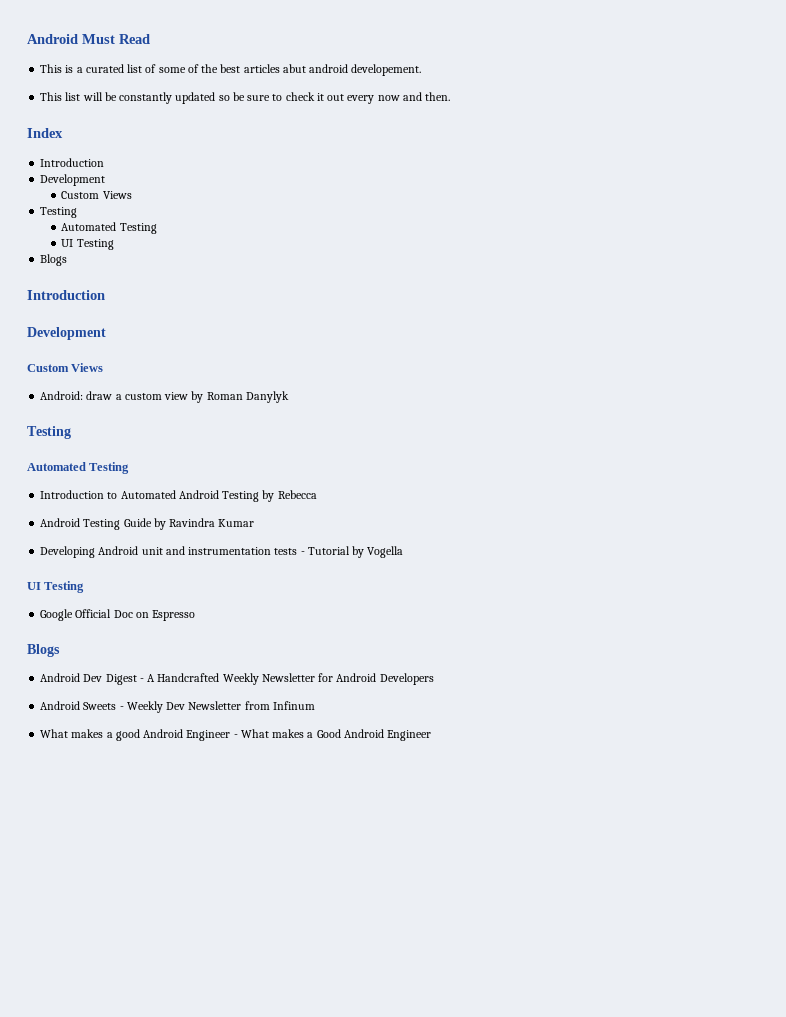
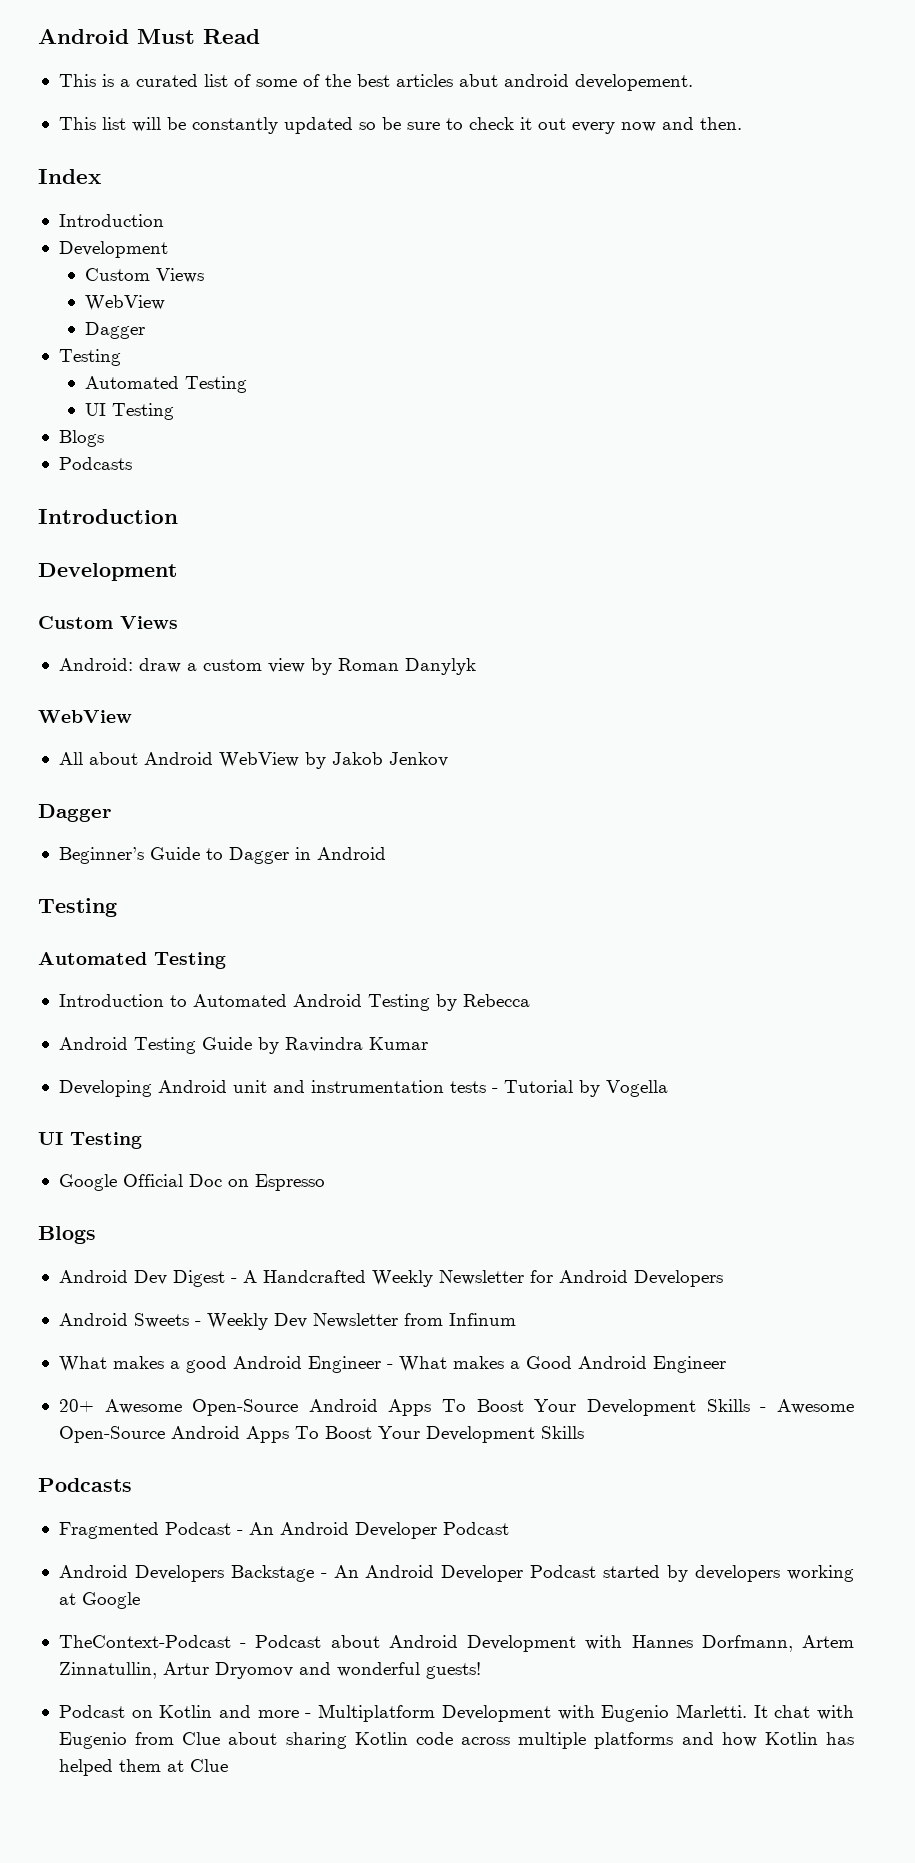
(132, 195) none -> [85,295,166,311] [85,322,146,339] // WebView // Dagger
(68, 260) none -> [58,457,132,470] // Podcasts
(289, 397) none -> [38,710,132,723] [58,752,448,769] [38,804,111,822] [58,847,386,864] // WebView // All about Android WebView by Jakob Jenkov // Dagger // Beginner’s Guide to Dagger in Android
(432, 735) none -> [58,1399,854,1416] [58,1426,584,1443] [38,1478,132,1492] [58,1522,509,1539] [58,1565,854,1582] [58,1592,140,1609] [58,1635,855,1652] [58,1662,481,1679] [58,1704,855,1722] [58,1732,855,1749] [58,1759,228,1776] // 20+ Awesome Open-Source Android Apps To Boost Your Development Skills - Awesome Open-Source Android Apps To Boost Your Development Skills // Podcasts // Fragmented Podcast - An Android Developer Podcast // Android Developers Backstage - An Android Developer Podcast started by developers working at Google // TheContext-Podcast - Podcast about Android Development with Hannes Dorfmann, Artem Zinnatullin, Artur Dryomov and wonderful guests! // Podcast on Kotlin and more - Multiplatform Development with Eugenio Marletti. It chat with Eugenio from Clue about sharing Kotlin code across multiple platforms and how Kotlin has helped them at Clue

